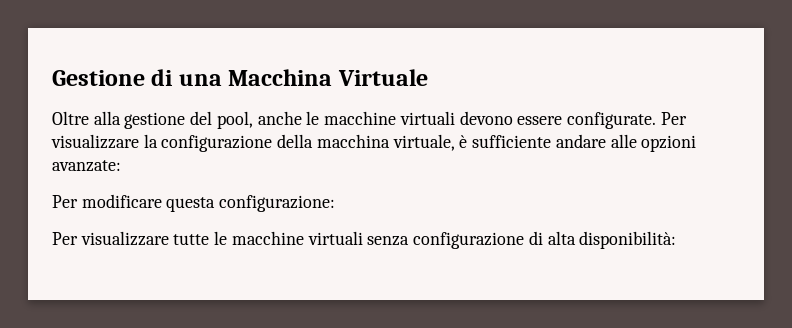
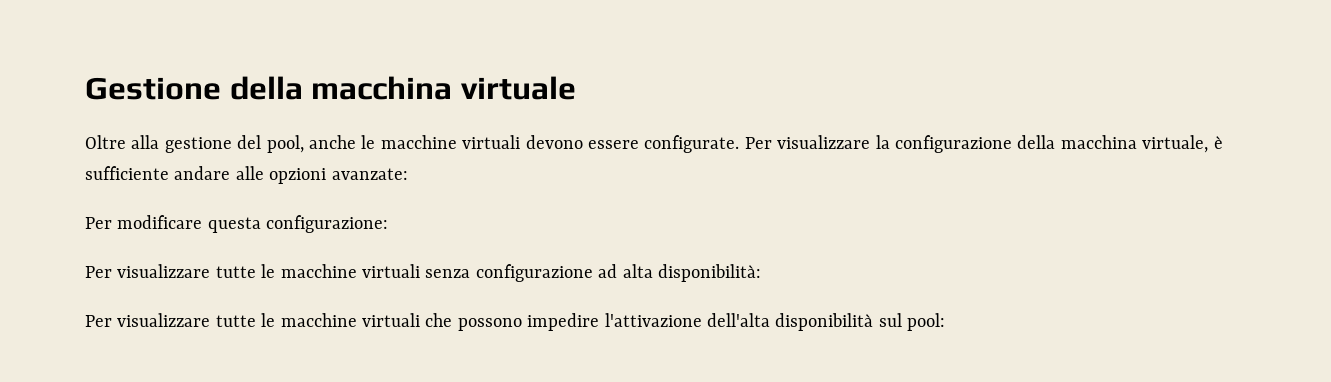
[151,69,428,86] di una Macchina Virtuale -> [229,76,576,100] della macchina virtuale
[528,231,543,245] di -> [598,264,618,278] ad
(677, 240) none -> [85,313,946,331] // Per visualizzare tutte le macchine virtuali che possono impedire l'attivazione dell'alta disponibilità sul pool:

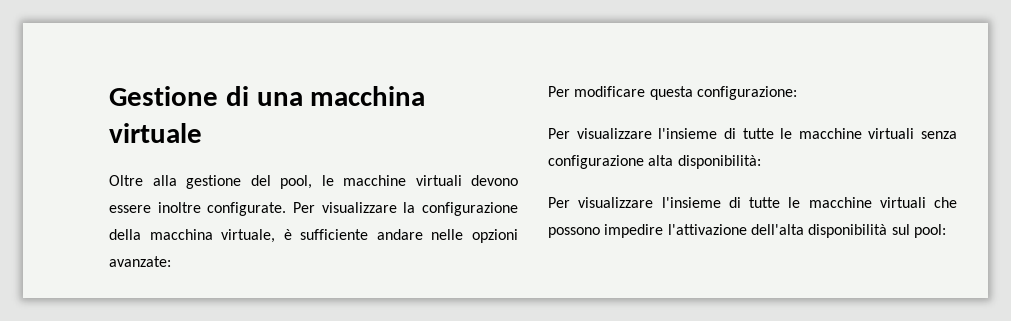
[229,76,303,100] della -> [225,86,303,106] di una
[309,135,356,149] anche -> (312, 182) none
(639, 144) none -> [157,202,201,213] inoltre
[235,166,264,180] alle -> [431,229,464,240] nelle
(211, 271) none -> [658,128,736,139] l'insieme di
[598,264,618,278] ad -> (644, 162) none
(211, 320) none -> [661,197,741,208] l'insieme di

